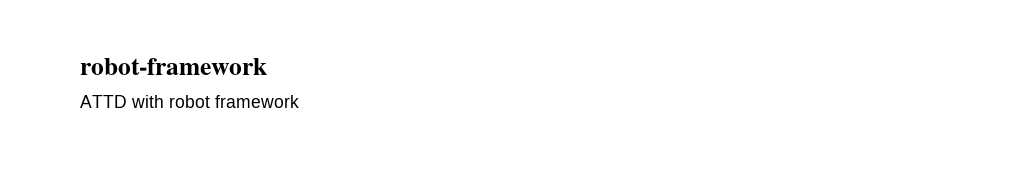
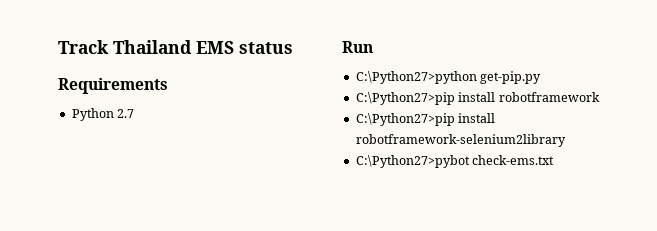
[80,58,267,75] [80,95,299,108] robot-framework // ATTD with robot framework -> [58,40,293,54] [58,78,168,94] [71,108,135,121] [342,41,373,53] [355,71,542,84] [355,92,600,105] [355,113,496,126] [355,134,566,147] [355,155,555,168] Track Thailand EMS status // Requirements // Python 2.7 // Run // C:\Python27>python get-pip.py // C:\Python27>pip install robotframework // C:\Python27>pip install robotframework-selenium2library // C:\Python27>pybot check-ems.txt

